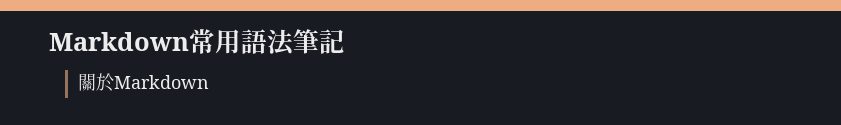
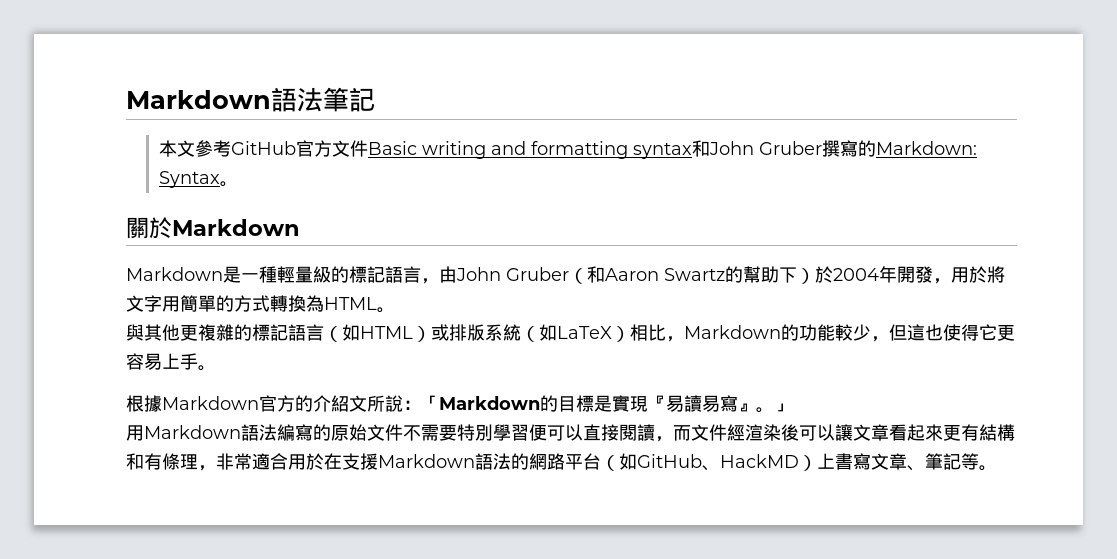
[49,29,241,54] Markdown常用 -> [126,90,271,109] Markdown
[78,73,210,92] 關於Markdown -> [158,140,977,159] [158,171,238,188] [126,217,300,239] [126,266,1005,284] [126,295,395,313] [126,324,1015,342] [126,353,216,371] [126,395,792,413] [126,424,1015,442] [126,453,997,471] 本文參考GitHub官方文件Basic writing and formatting syntax和John Gruber撰寫的Markdown: Syntax。 // 關於Markdown // Markdown是一種輕量級的標記語言，由John Gruber（和Aaron Swartz的幫助下）於2004年開發，用於將文字用簡單的方式轉換為HTML。 // 與其他更複雜的標記語言（如HTML）或排版系統（如LaTeX）相比，Markdown的功能較少，但這也使得它更容易上手。 // 根據Markdown官方的介紹文所說：「Markdown的目標是實現『易讀易寫』。」 // 用Markdown語法編寫的原始文件不需要特別學習便可以直接閱讀，而文件經渲染後可以讓文章看起來更有結構和有條理，非常適合用於在支援Markdown語法的網路平台（如GitHub、HackMD）上書寫文章、筆記等。

